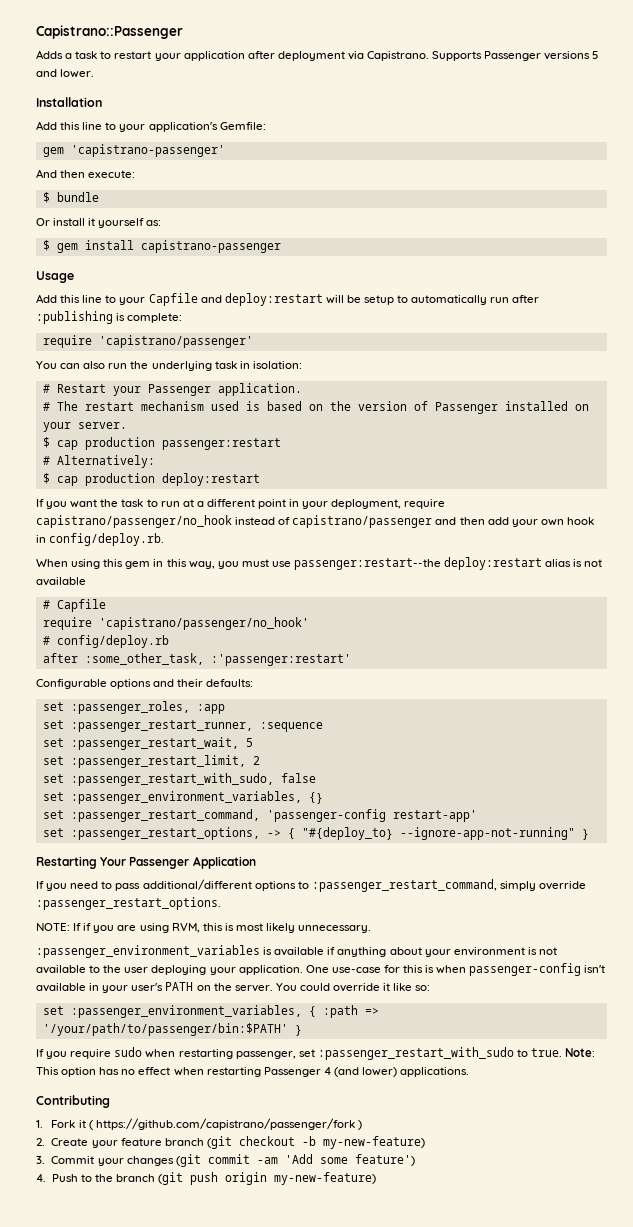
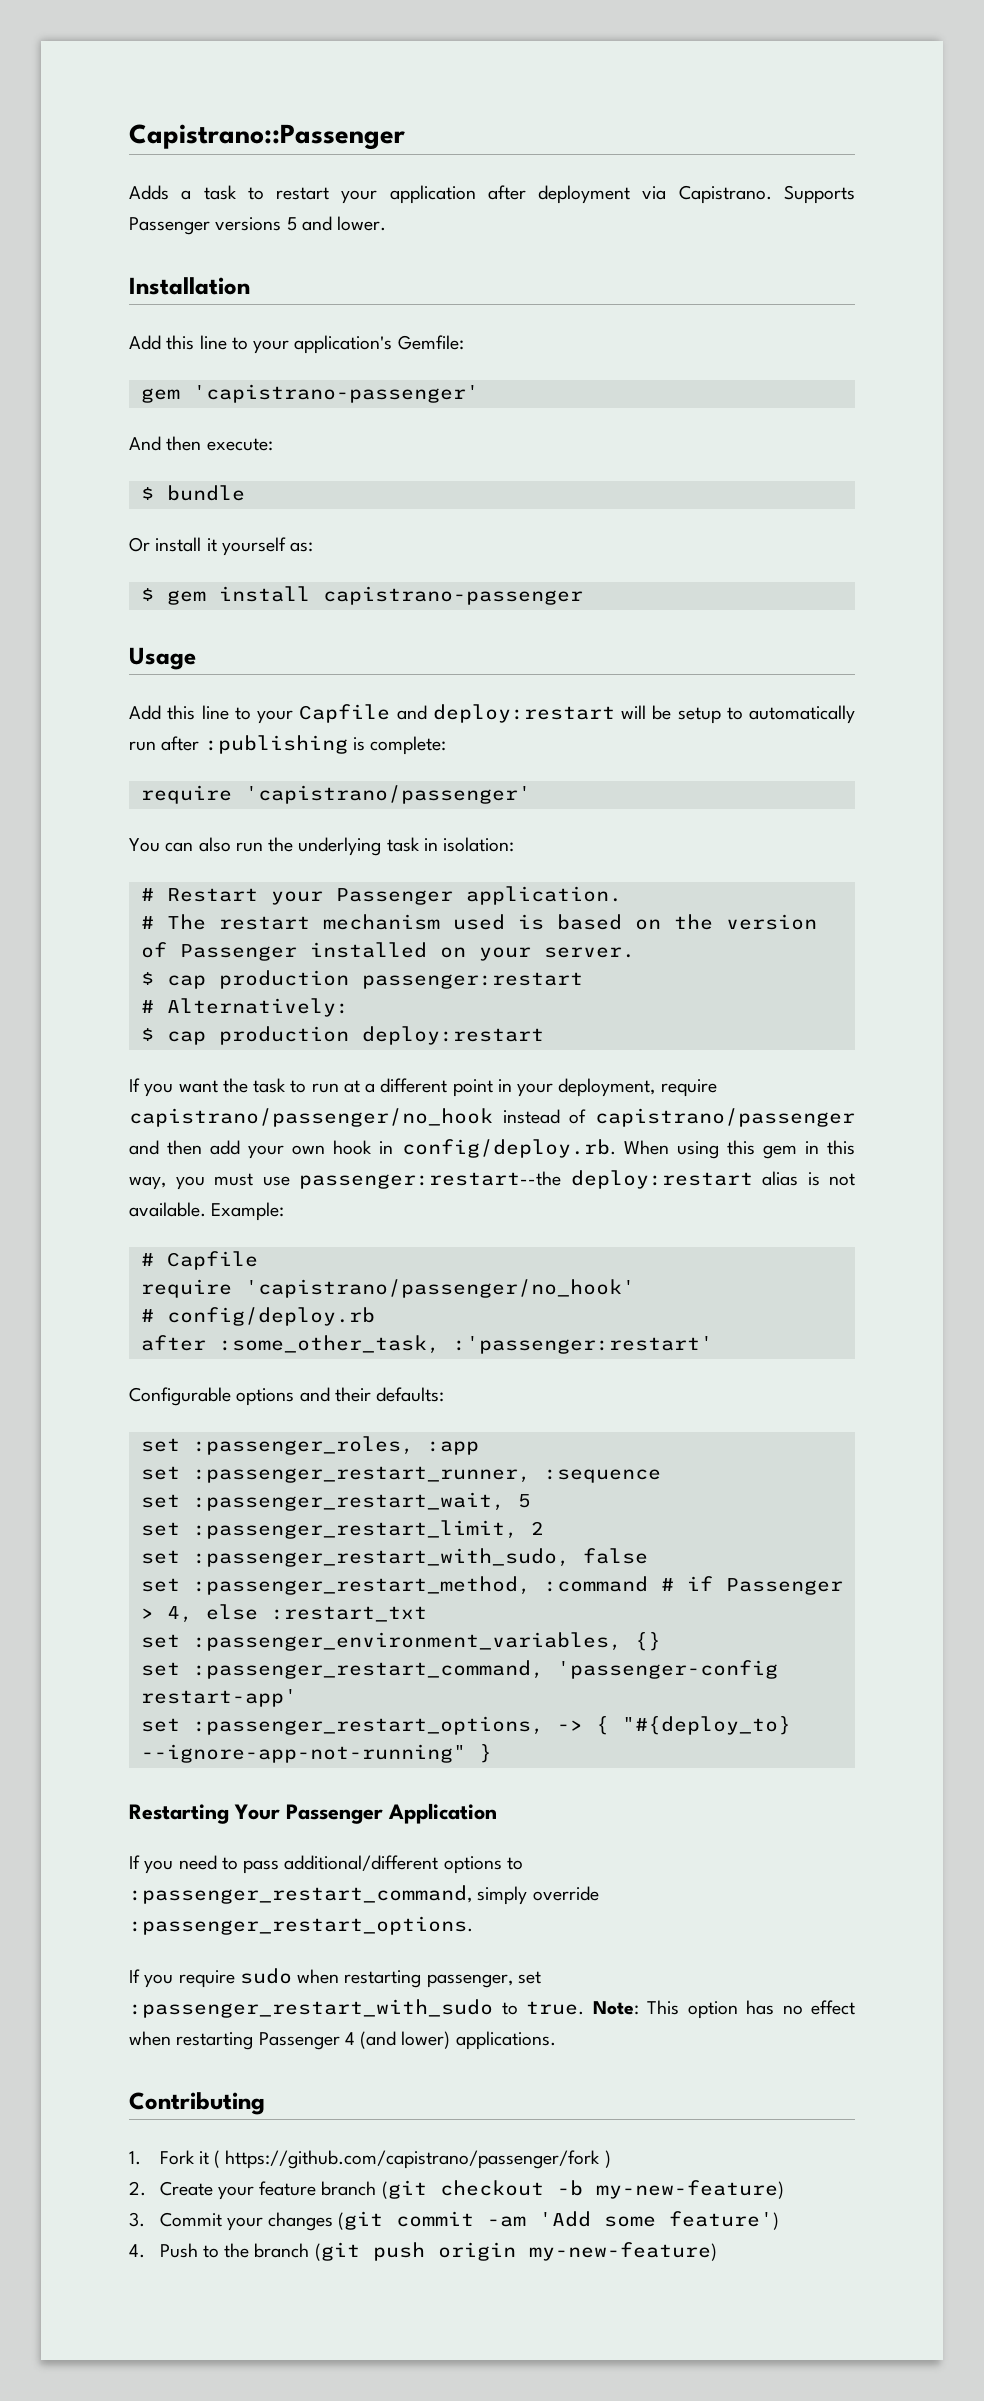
(165, 539) // -> (616, 1148) none
[36,577,86,586] available -> [129,1202,285,1221] available. Example:
(316, 778) none -> [140,1576,843,1595] [140,1604,427,1623] // set :passenger_restart_method, :command # if Passenger > 4, else :restart_txt
[36,923,372,933] [36,945,557,958] [36,963,606,976] [36,982,431,993] [42,1005,379,1018] [42,1023,302,1036] // NOTE: If if you are using RVM, this is most likely unnecessary. // :passenger_environment_variables is available if anything about your environment is not available to the user deploying your application. One use-case for this is when passenger-config isn't available in your user's PATH on the server. You could override it like so: // set :passenger_environment_variables, { :path => '/your/path/to/passenger/bin:$PATH' } -> (473, 1925) none

